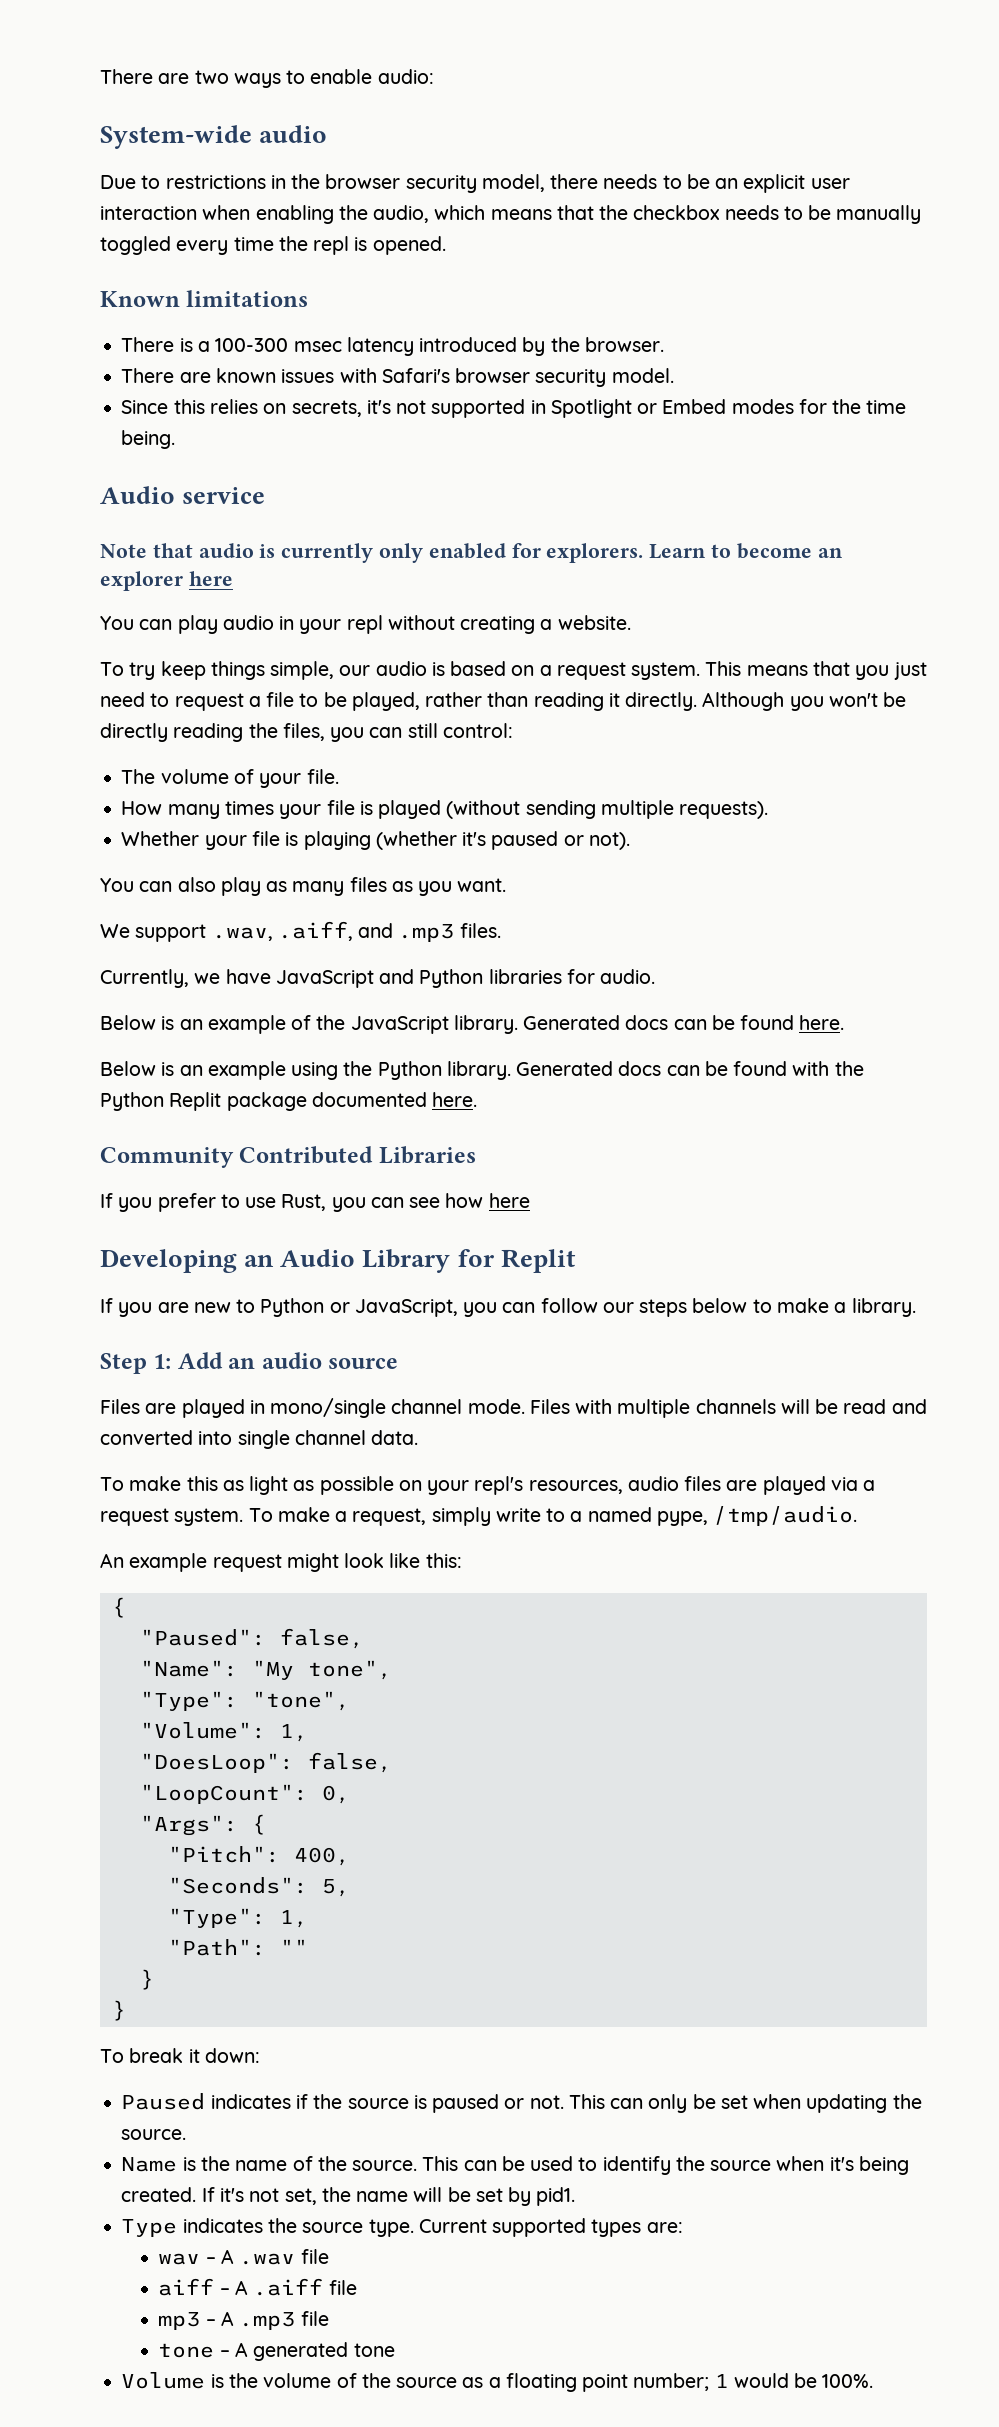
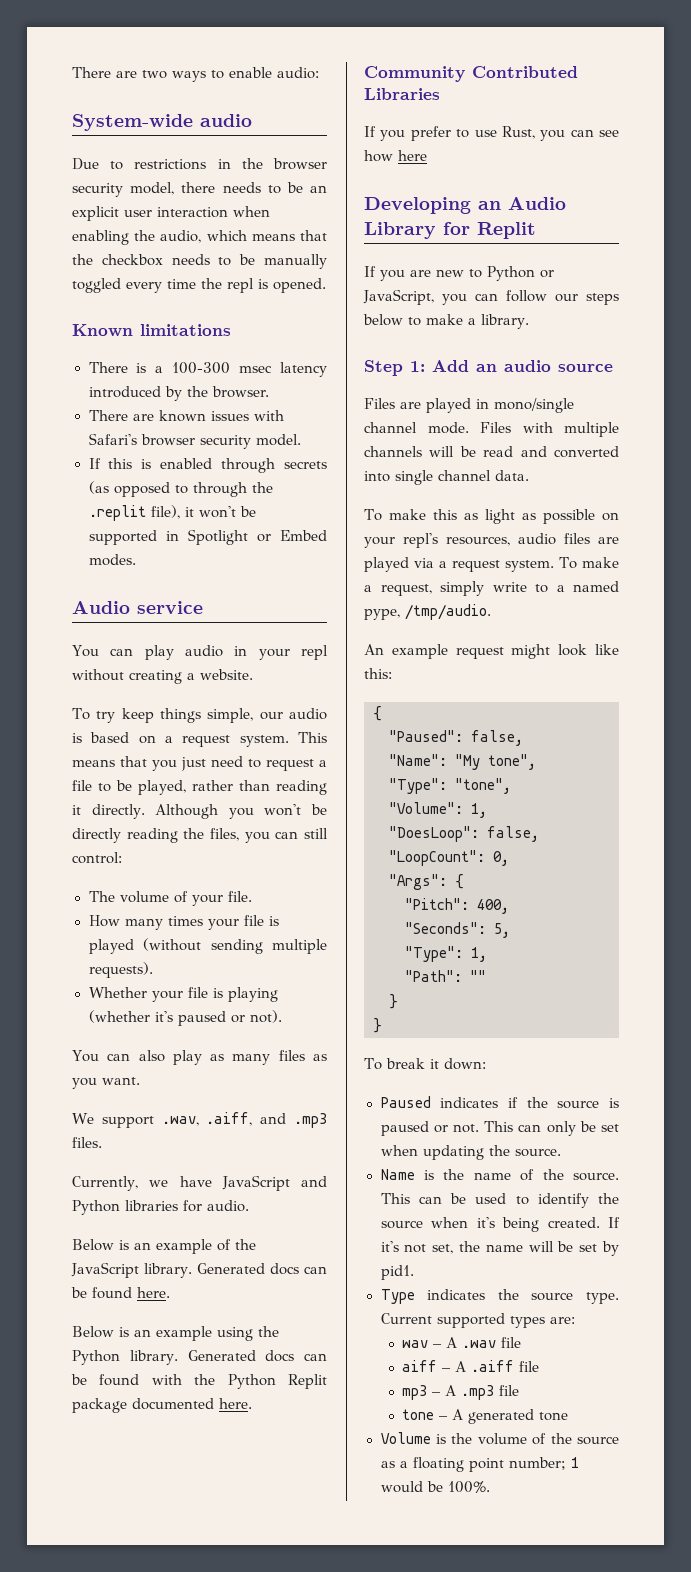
[121,399,427,417] Since this relies on secrets, it's not -> [88,458,327,473] [88,481,273,497] [88,505,256,521] If this is enabled through secrets (as opposed to through the .replit file), it won't be
[731,399,907,414] [121,430,176,449] [100,486,266,504] [100,543,843,563] [100,571,233,591] modes for the time being. // Audio service // Note that audio is currently only enabled for explorers. Learn to become an explorer here -> [88,554,136,566] [72,601,203,614] modes. // Audio service

